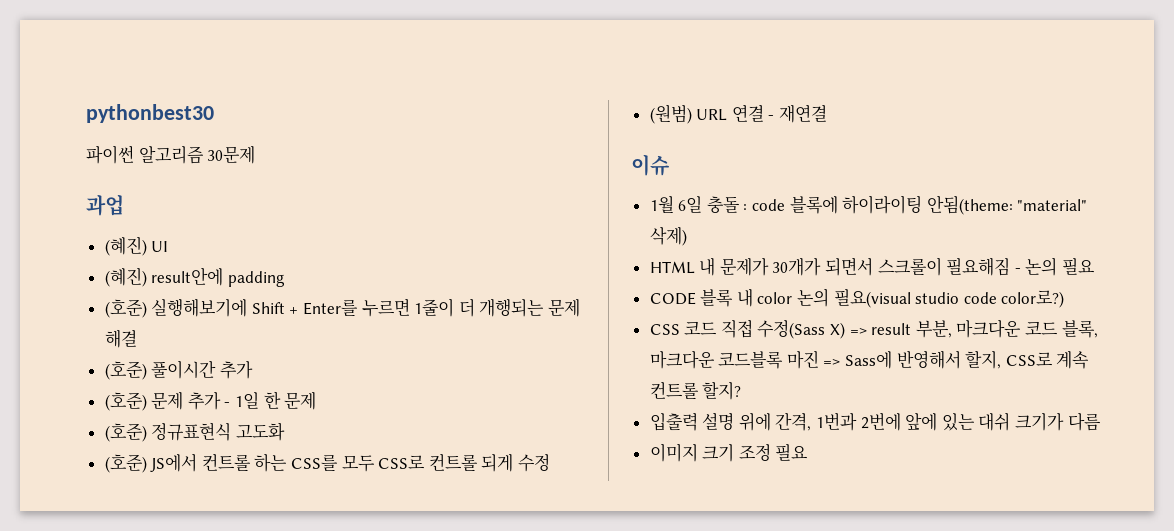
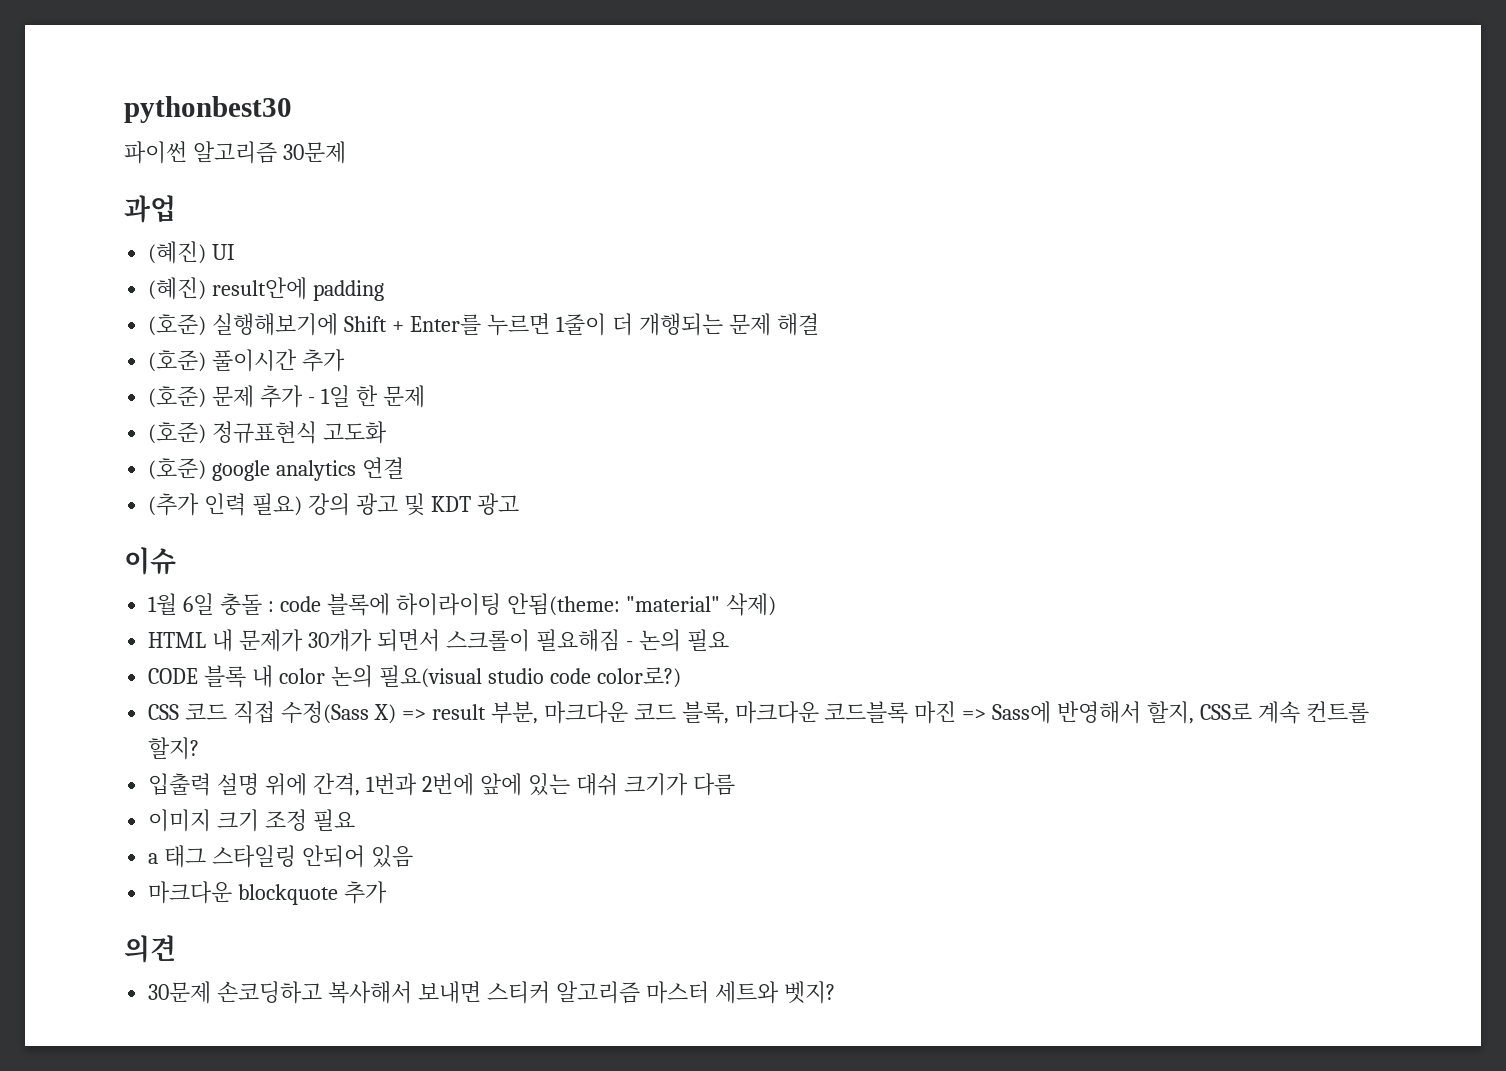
[150,453,551,472] [649,104,828,124] JS에서 컨트롤 하는 CSS를 모두 CSS로 컨트롤 되게 수정 // (원범) URL 연결 - 재연결 -> [212,457,405,481] [148,493,519,516] google analytics 연결 // (추가 인력 필요) 강의 광고 및 KDT 광고
(809, 452) none -> [148,845,413,868] [148,881,388,905] [124,935,176,963] [148,981,835,1004] // a 태그 스타일링 안되어 있음 // 마크다운 blockquote 추가 // 의견 // 30문제 손코딩하고 복사해서 보내면 스티커 알고리즘 마스터 세트와 벳지?

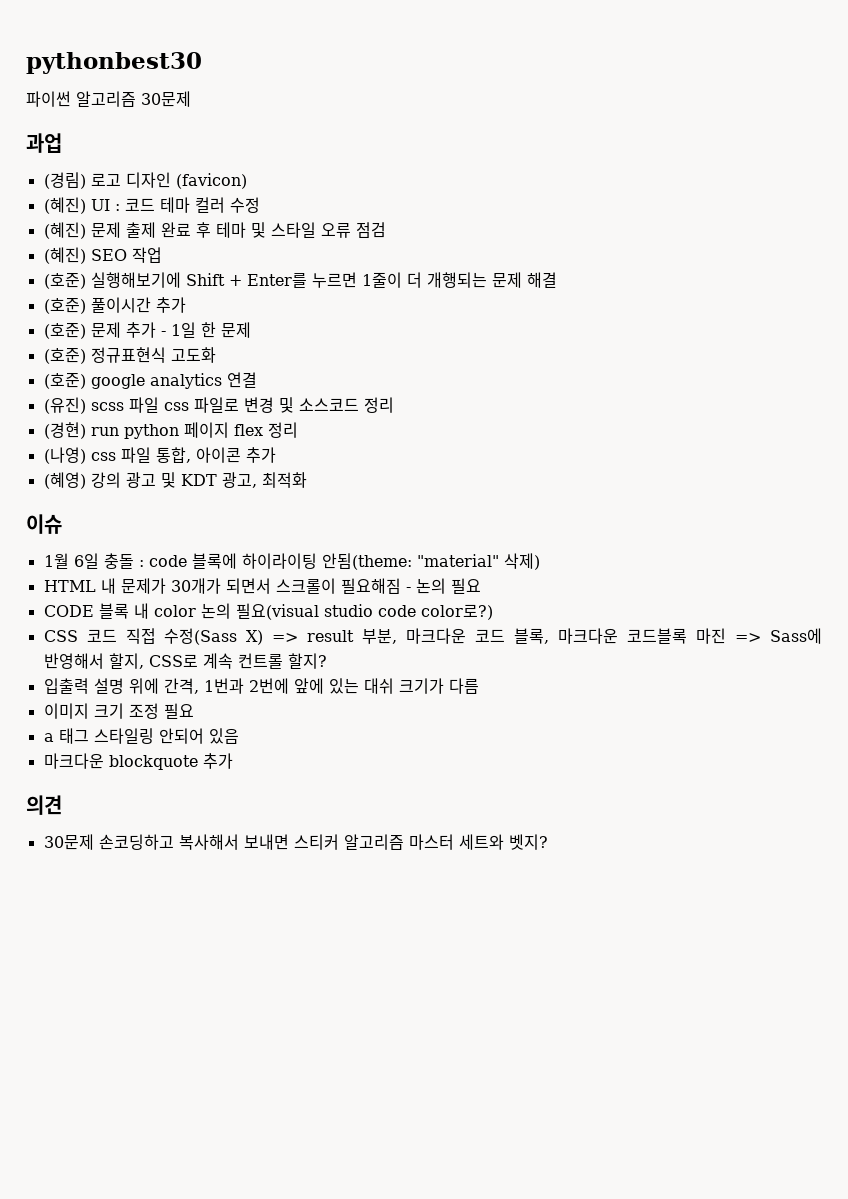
[148,241,236,264] [148,277,385,301] (혜진) UI // (혜진) result안에 padding -> [43,172,247,189] [43,197,260,214] [43,222,386,239] [43,247,162,264] (경림) 로고 디자인 (favicon) // (혜진) UI : 코드 테마 컬러 수정 // (혜진) 문제 출제 완료 후 테마 및 스타일 오류 점검 // (혜진) SEO 작업
[148,493,303,516] (추가 인력 필요) -> [43,397,394,414] [43,422,298,439] [43,447,276,464] [43,472,86,489] (유진) scss 파일 css 파일로 변경 및 소스코드 정리 // (경현) run python 페이지 flex 정리 // (나영) css 파일 통합, 아이콘 추가 // (혜영)
[476,493,519,515] 광고 -> [221,472,307,488] 광고, 최적화

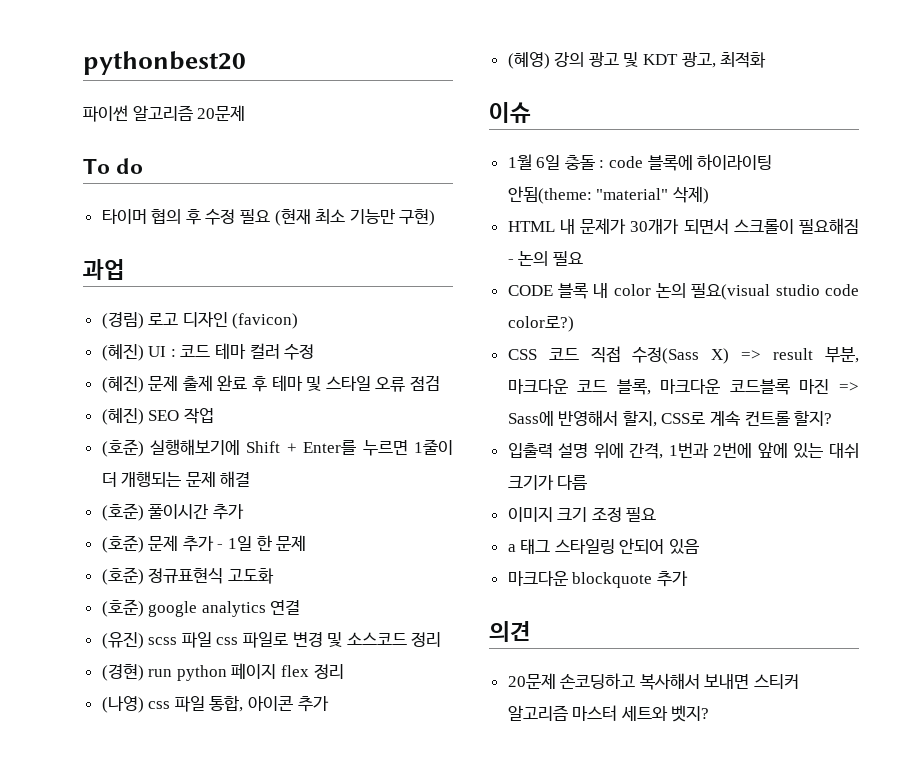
[26,52,202,74] pythonbest30 -> [83,51,246,75] pythonbest20
[141,91,191,107] 30문제 -> [197,105,246,121] [83,158,144,174] [101,209,436,226] 20문제 // To do // 타이머 협의 후 수정 필요 (현재 최소 기능만 구현)
[43,834,94,850] 30문제 -> [507,673,556,689] 20문제

